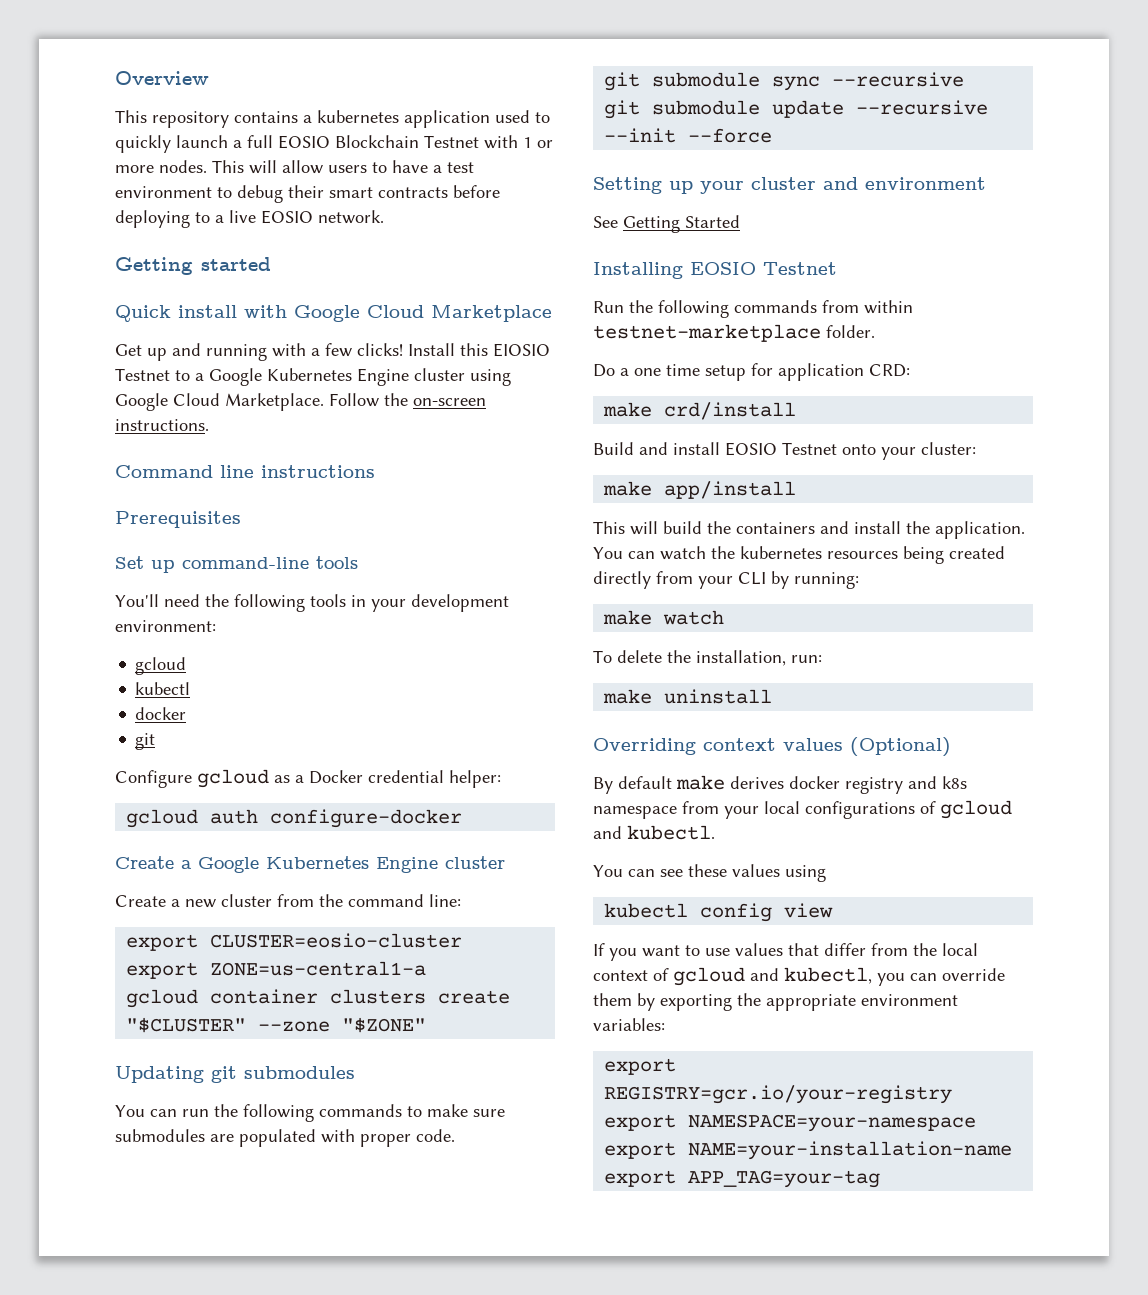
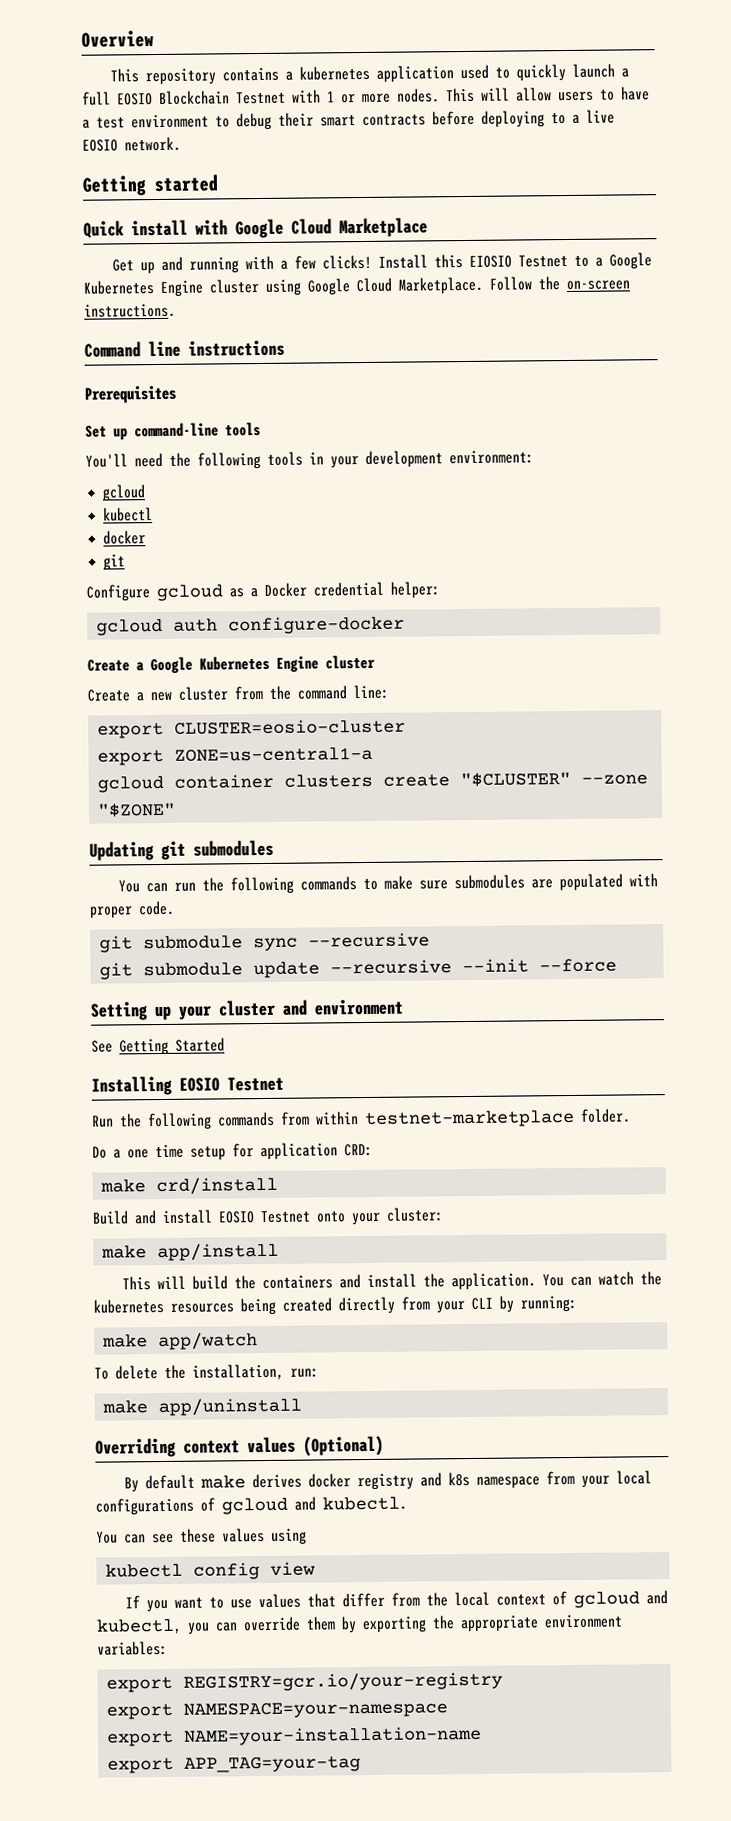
[663,610,725,625] watch -> [158,1332,259,1351] app/watch
[664,689,773,704] uninstall -> [158,1397,303,1417] app/uninstall

